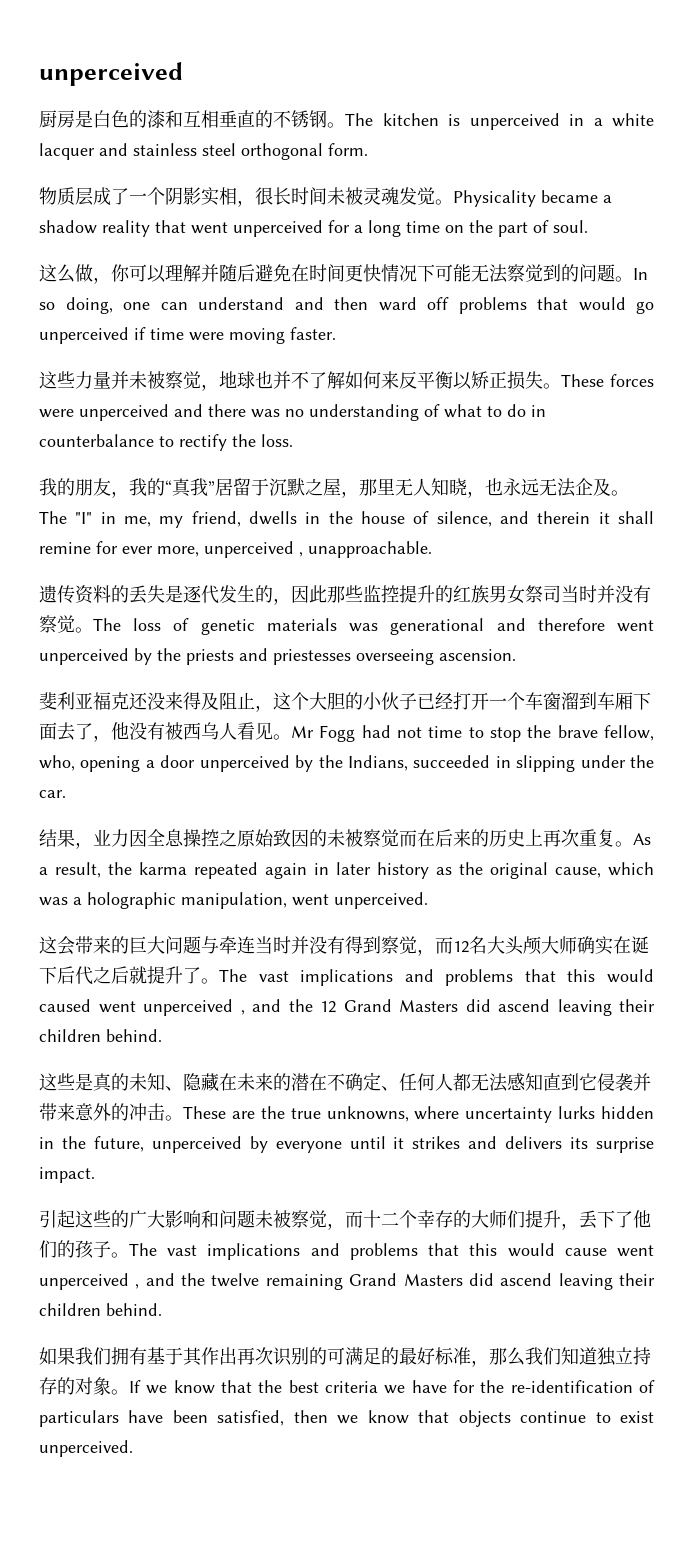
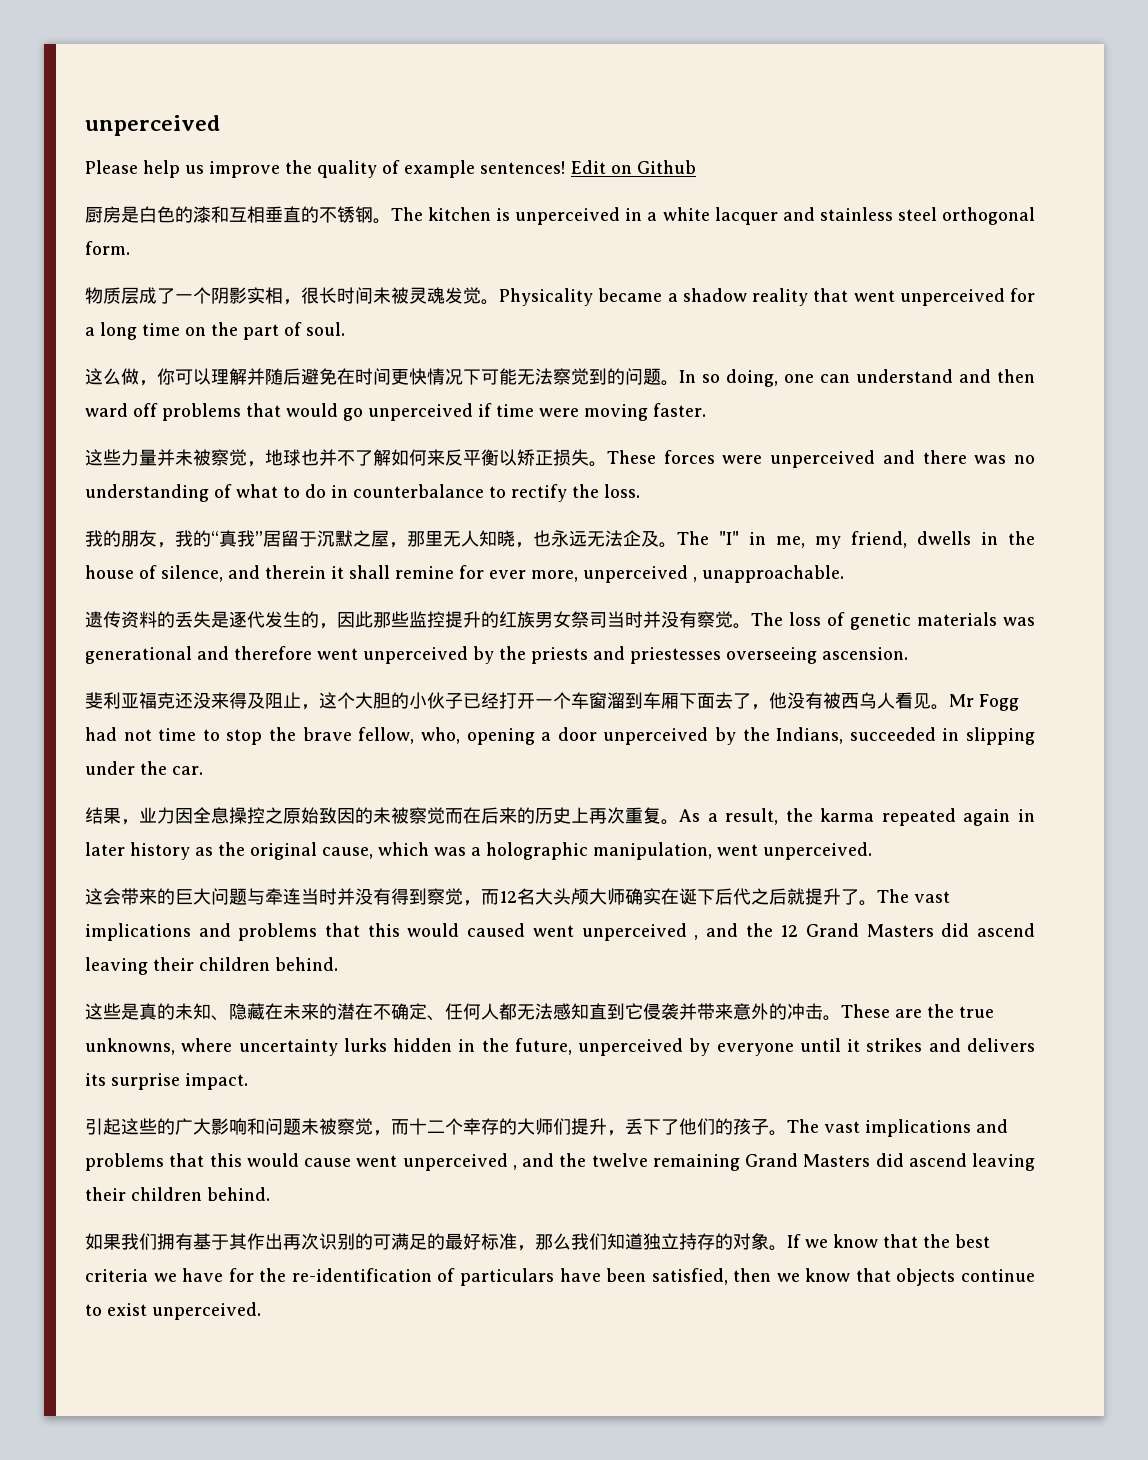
[39,62,183,86] unperceived -> [85,115,220,136] [85,160,696,178] unperceived // Please help us improve the quality of example sentences! Edit on Github

